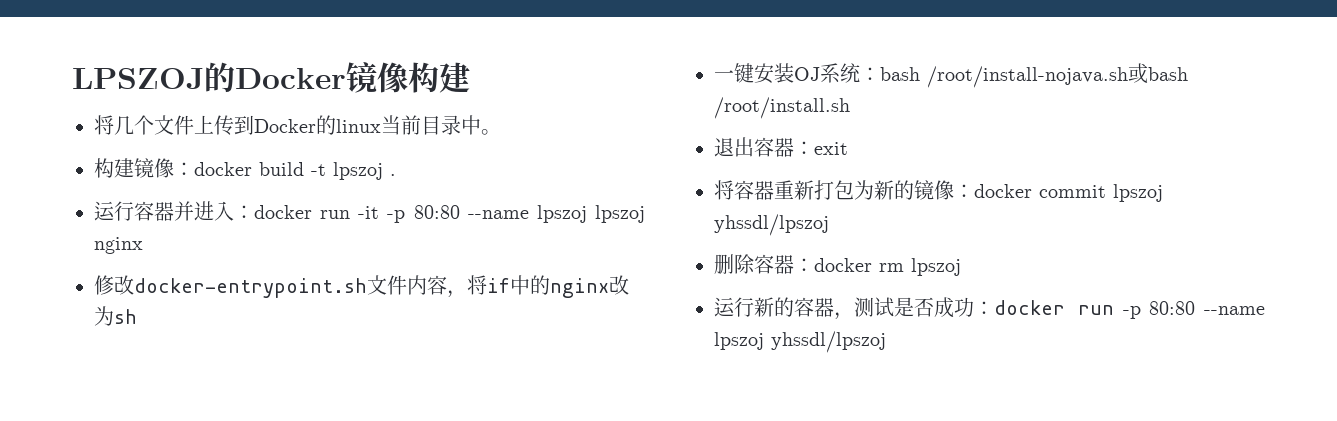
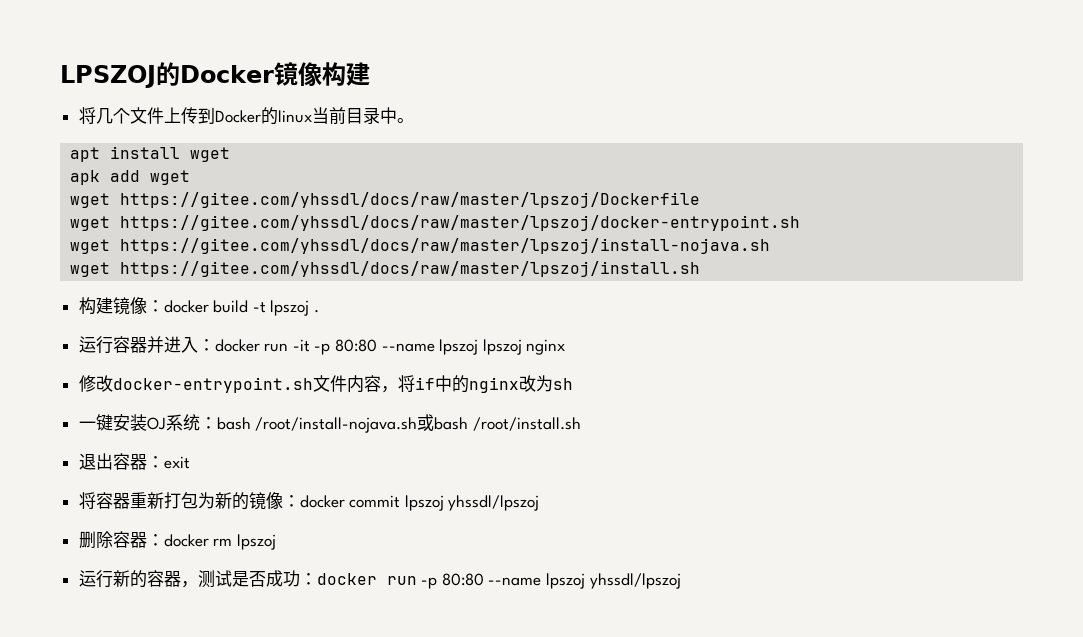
(501, 132) none -> [70,146,231,162] [70,170,191,185] [70,192,701,208] [70,215,801,231] [70,238,771,254] [70,261,701,277] // apt install wget // apk add wget // wget https://gitee.com/yhssdl/docs/raw/master/lpszoj/Dockerfile // wget https://gitee.com/yhssdl/docs/raw/master/lpszoj/docker-entrypoint.sh // wget https://gitee.com/yhssdl/docs/raw/master/lpszoj/install-nojava.sh // wget https://gitee.com/yhssdl/docs/raw/master/lpszoj/install.sh

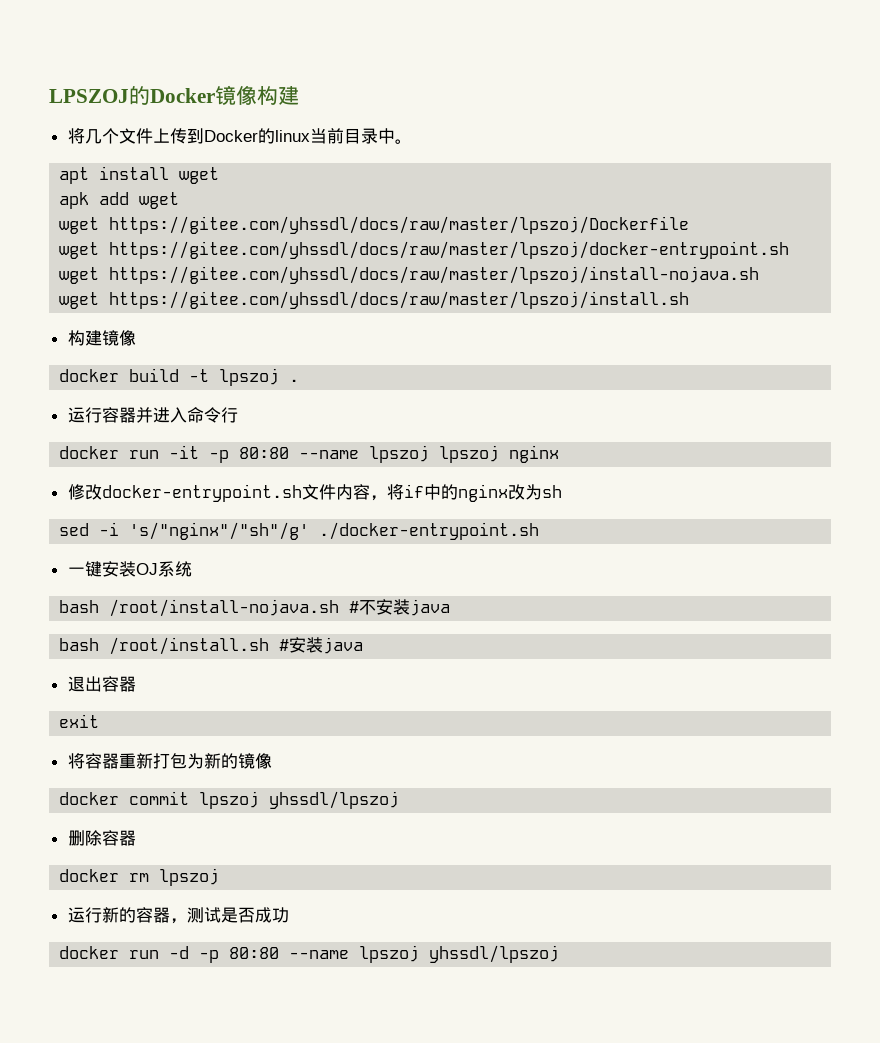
[146,300,164,312] ： -> (136, 338) //
[197,339,215,351] ： -> [186,407,238,423] 命令行 //
(573, 384) none -> [59,522,540,540] // sed -i 's/"nginx"/"sh"/g' ./docker-entrypoint.sh
[199,417,217,429] ： -> (192, 569) //
[417,414,435,431] 或 -> [349,599,451,616] #不安装java //
(581, 424) none -> [279,637,364,654] #安装java
[146,456,164,468] ： -> (136, 684) //
[282,495,300,507] ： -> (272, 761) //
[146,534,164,546] ： -> (136, 838) //
[299,573,417,585] ：docker run -> [59,946,190,959] // docker run -d

